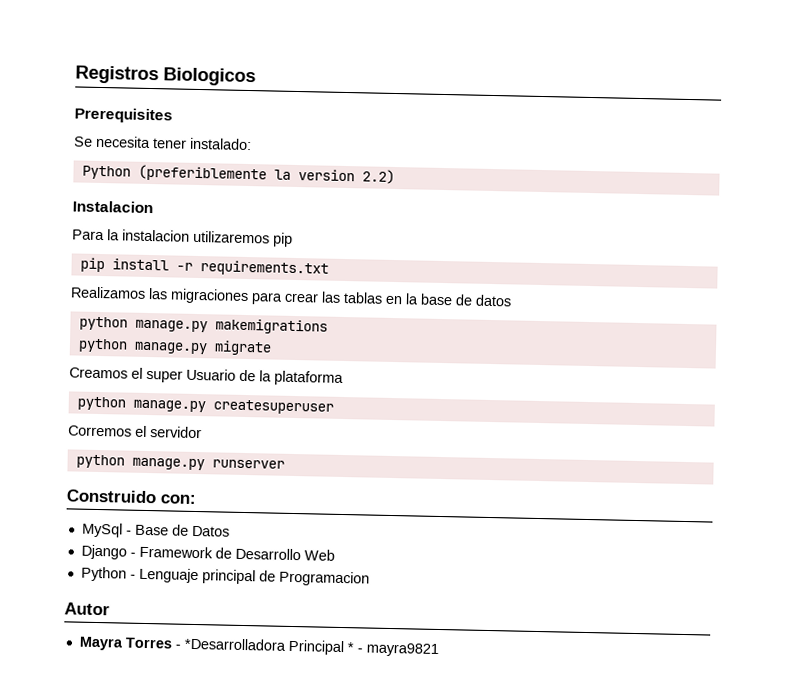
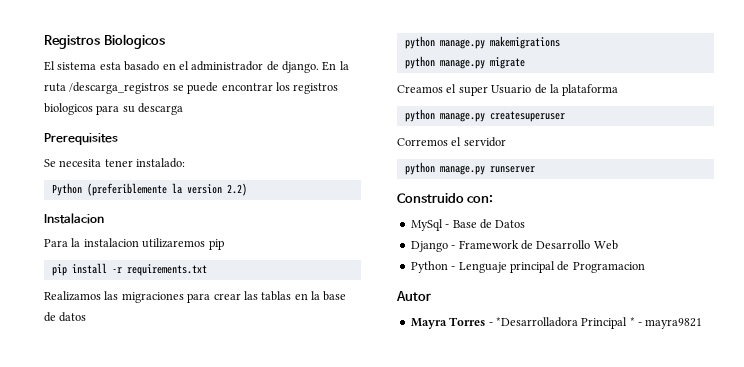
(256, 77) none -> [44,61,349,73] [44,82,339,94] [44,103,184,115] // El sistema esta basado en el administrador de django. En la ruta /descarga_registros se puede encontrar los registros biologicos para su descarga

